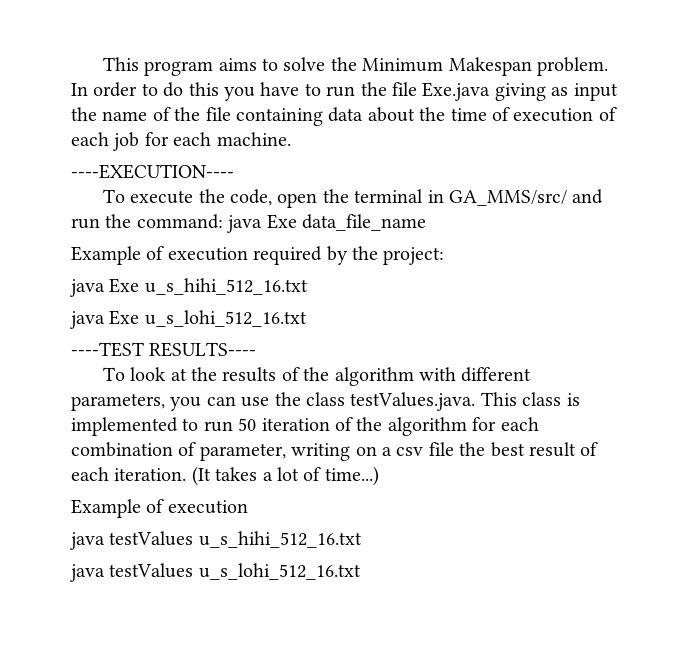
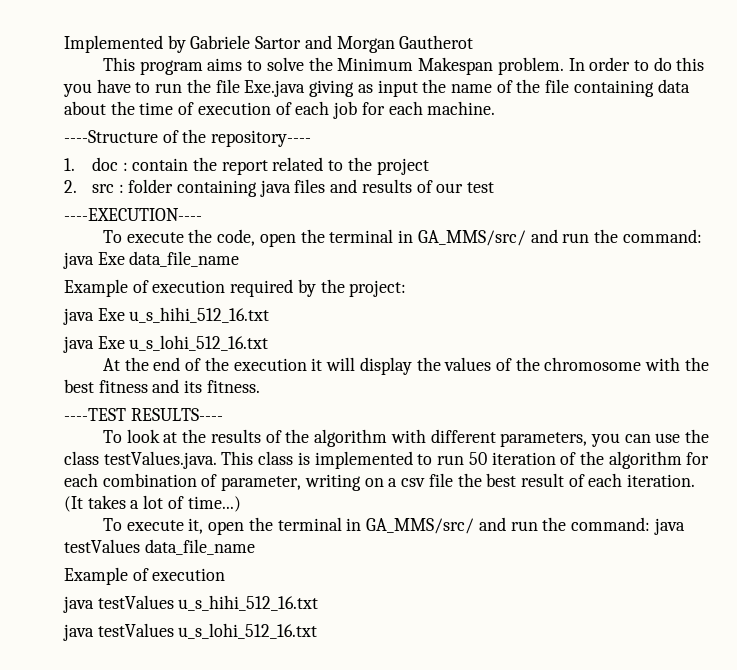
(102, 64) none -> [64,35,474,53] Implemented by Gabriele Sartor and Morgan Gautherot //
(291, 139) none -> [64,129,312,147] [64,157,429,175] [64,179,495,197] // ----Structure of the repository---- // 1. doc : contain the report related to the project // 2. src : folder containing java files and results of our test
(307, 318) none -> [102,357,709,375] [64,379,260,393] // At the end of the execution it will display the values of the chromosome with the best fitness and its fitness.
(379, 476) none -> [102,517,685,535] [64,539,255,555] // To execute it, open the terminal in GA_MMS/src/ and run the command: java testValues data_file_name

